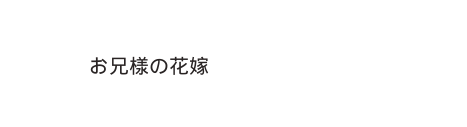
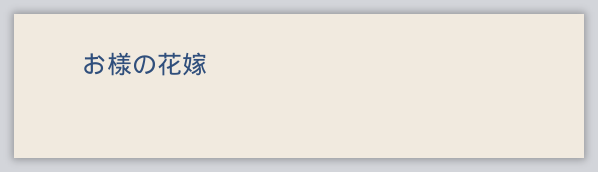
[109,57,129,75] 兄 -> (107, 64) none

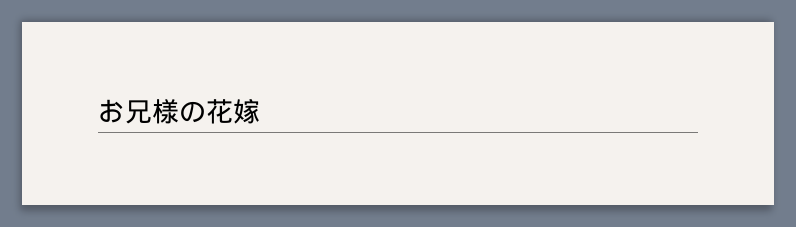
(107, 64) none -> [125,100,152,124] 兄

